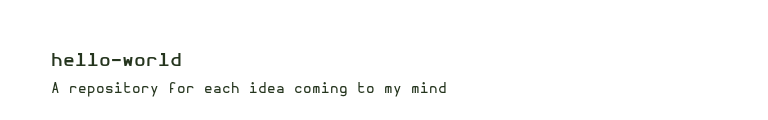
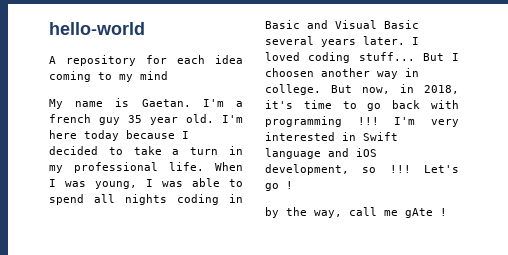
(447, 87) none -> [49,98,243,109] [49,114,243,125] [49,130,189,141] [49,146,243,155] [49,162,243,173] [49,178,243,189] [49,194,243,205] [265,20,419,29] [265,36,419,47] [265,52,459,63] [265,68,419,79] [265,84,459,95] [265,100,459,111] [265,116,459,127] [265,132,398,141] [265,148,377,159] [265,164,459,175] [265,181,293,191] [265,207,447,218] // My name is Gaetan. I'm a french guy 35 year old. I'm here today because I decided to take a turn in my professional life. When I was young, I was able to spend all nights coding in Basic and Visual Basic several years later. I loved coding stuff... But I choosen another way in college. But now, in 2018, it's time to go back with programming !!! I'm very interested in Swift language and iOS development, so !!! Let's go ! // by the way, call me gAte !

